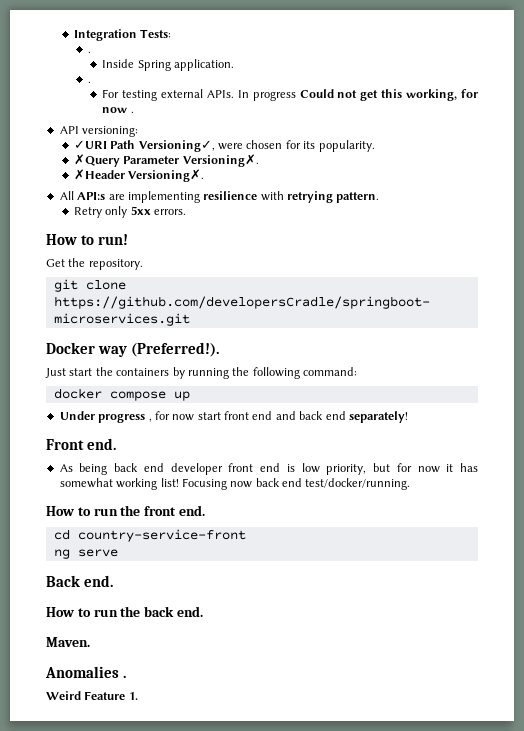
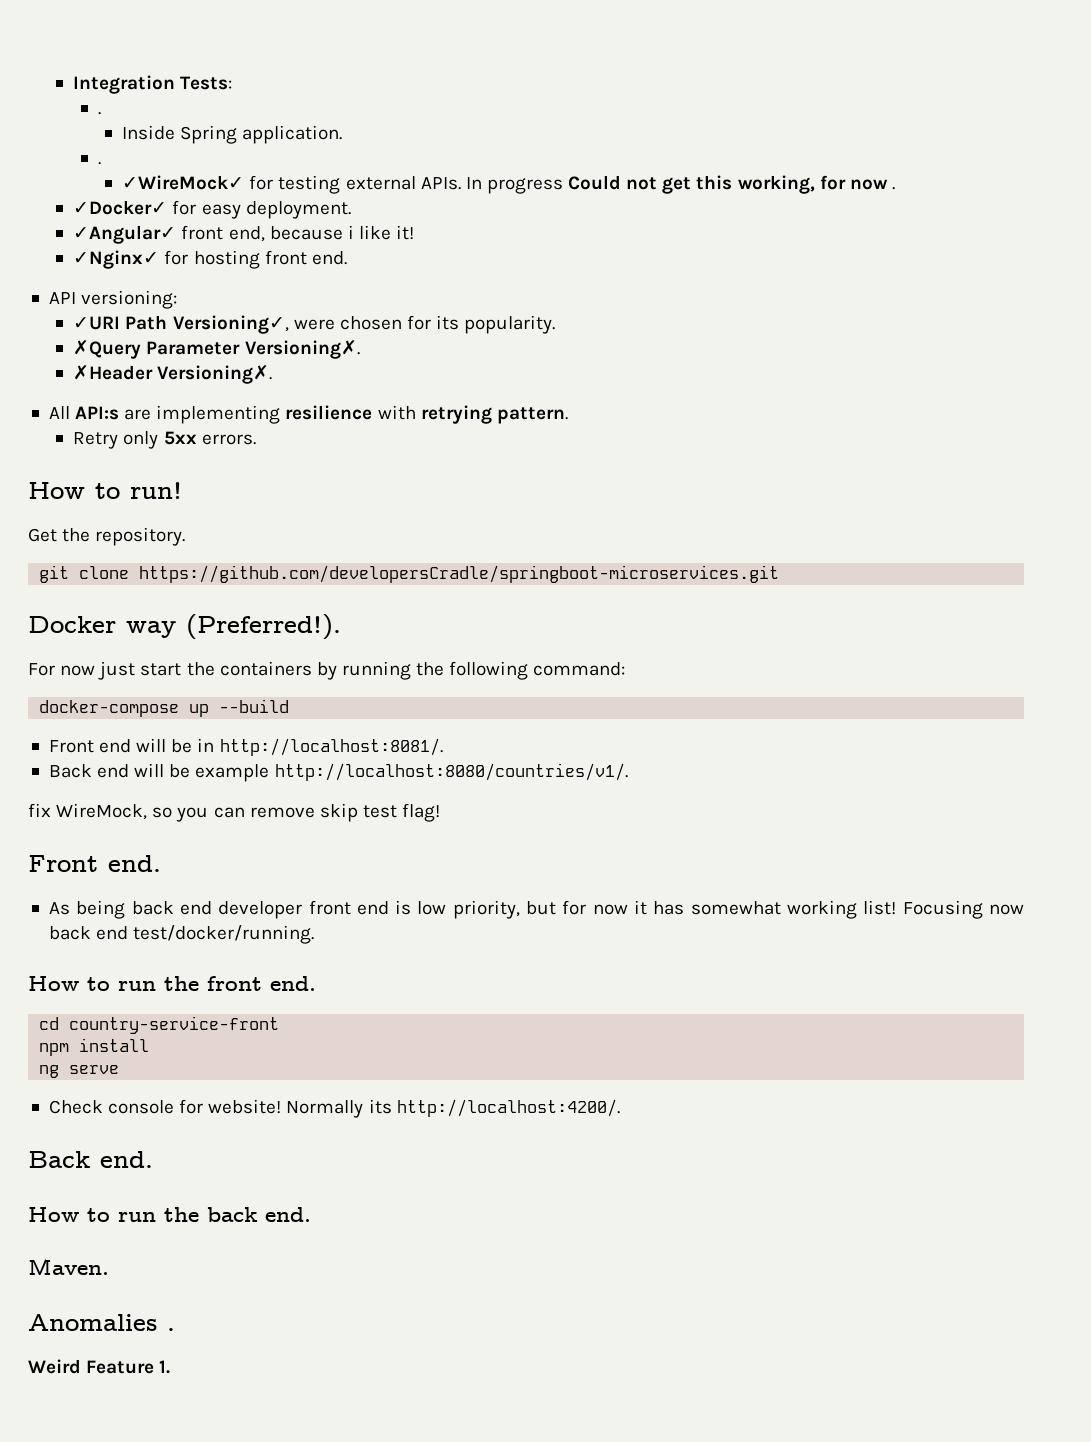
[102,89,120,98] For -> [122,175,274,190] ✓WireMock✓ for
(134, 112) none -> [73,200,351,219] [73,225,415,244] [73,250,347,269] // ✓Docker✓ for easy deployment. // ✓Angular✓ front end, because i like it! // ✓Nginx✓ for hosting front end.
[45,368,66,378] Just -> [28,661,136,680] For now just
[53,388,166,401] docker compose -> [39,700,180,717] docker-compose
[59,411,408,423] // Under progress , for now start front end and back end separately! -> [219,699,290,713] [48,738,443,756] [48,763,628,782] [28,803,441,822] --build // Front end will be in http://localhost:8081/. // Back end will be example http://localhost:8080/countries/v1/. // fix WireMock, so you can remove skip test flag!
(246, 535) none -> [39,1038,150,1056] // npm install
(118, 553) none -> [48,1099,620,1118] // Check console for website! Normally its http://localhost:4200/.

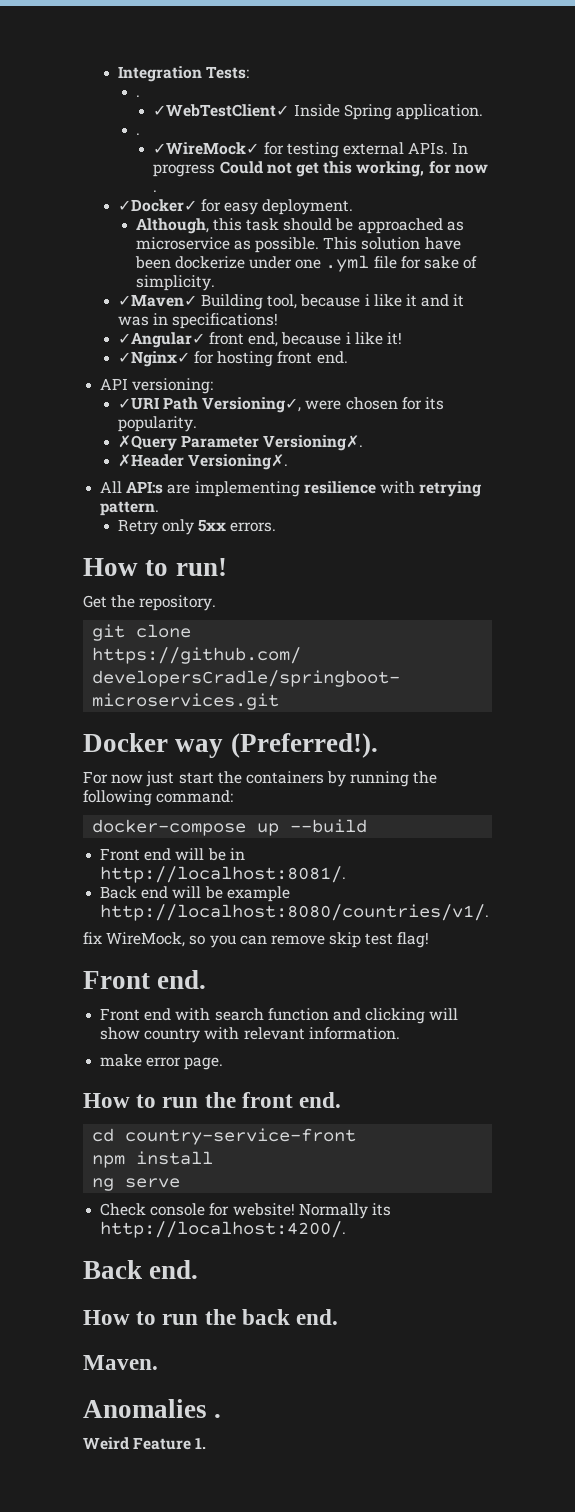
(101, 113) none -> [153,104,290,117] ✓WebTestClient✓
(351, 210) none -> [135,218,464,234] [135,237,461,253] [134,255,478,272] [135,275,215,291] [117,294,465,310] [117,313,279,329] // Although, this task should be approached as microservice as possible. This solution have been dockerize under one .yml file for sake of simplicity. // ✓Maven✓ Building tool, because i like it and it was in specifications!
[48,900,1024,919] [48,925,315,944] As being back end developer front end is low priority, but for now it has somewhat working list! Focusing now back end test/docker/running. -> [100,1008,459,1024] [100,1027,400,1043] [100,1054,224,1070] Front end with search function and clicking will show country with relevant information. // make error page.

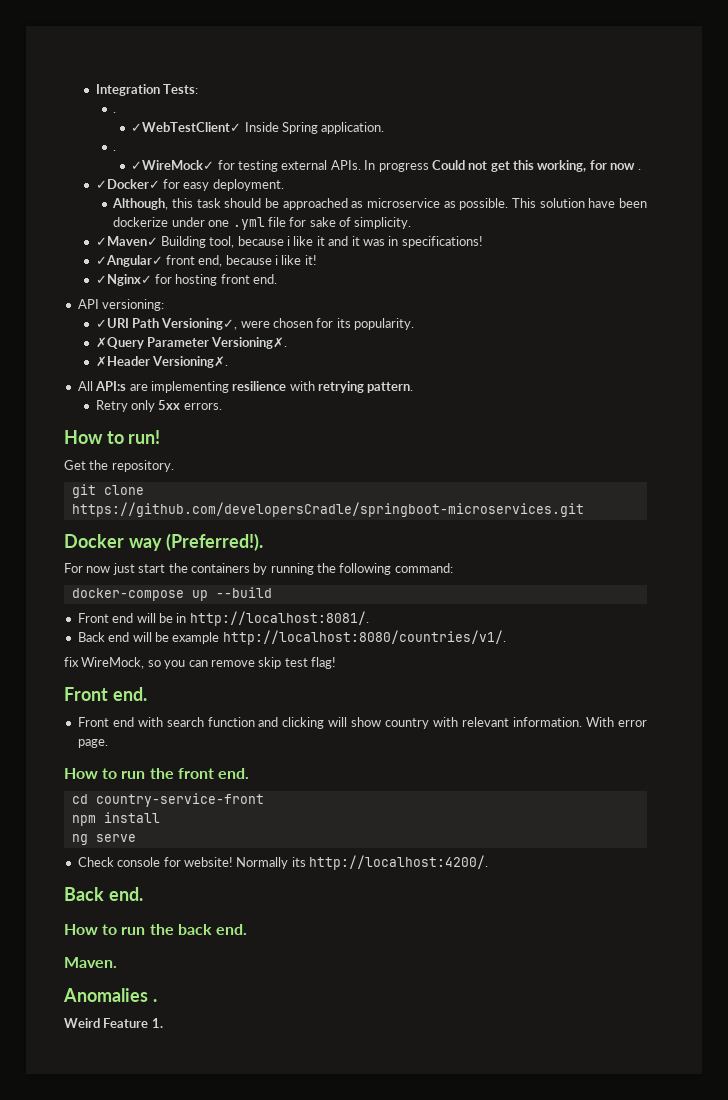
[100,1054,143,1067] // make -> [586,717,615,727] With

